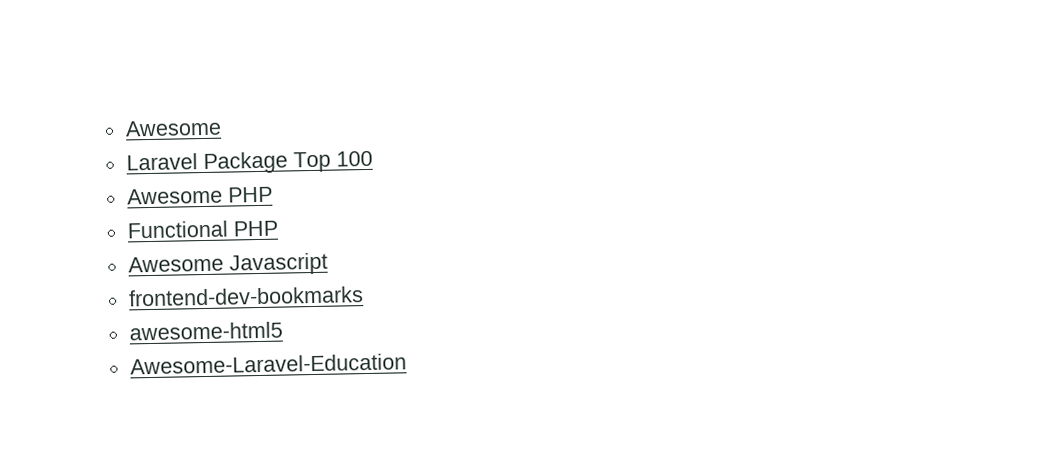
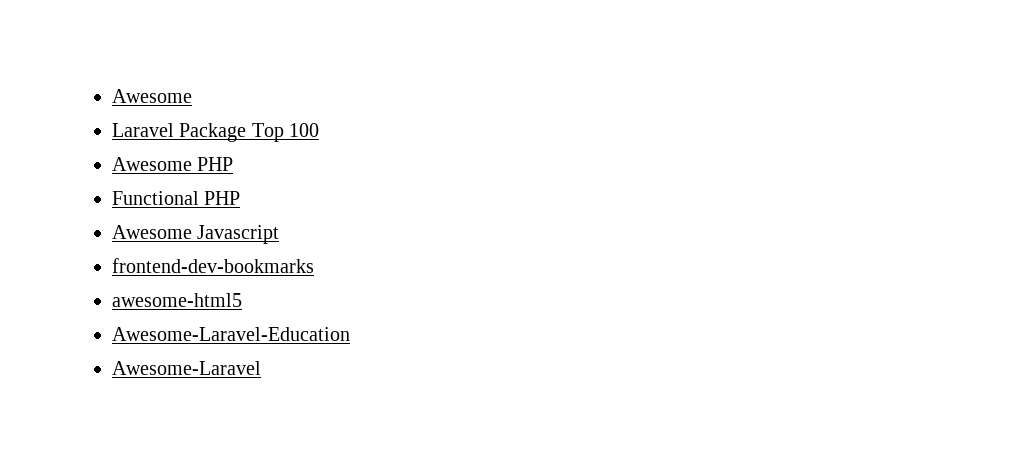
(407, 364) none -> [112,361,261,375] // Awesome-Laravel

